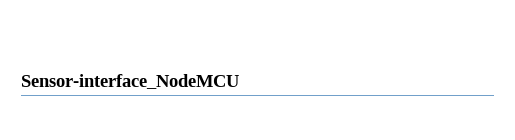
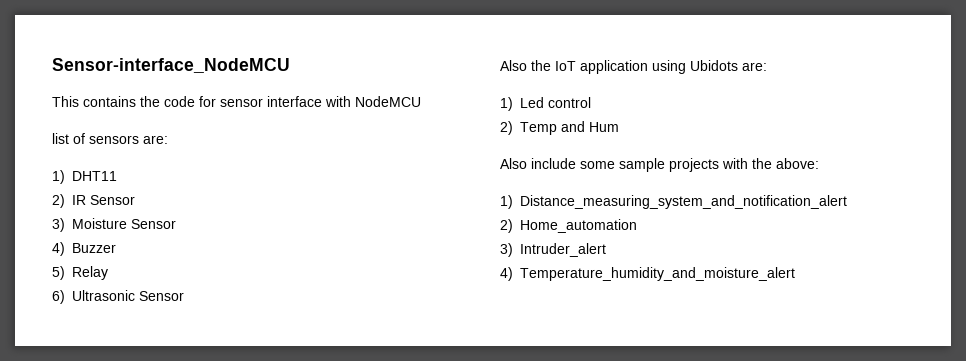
(239, 81) none -> [52,96,421,107] [52,133,168,144] [52,170,117,184] [52,194,135,208] [52,218,176,232] [52,242,116,256] [52,266,108,280] [52,290,184,304] [500,60,767,74] [500,97,591,111] [500,121,619,135] [500,158,819,172] [500,195,847,209] [500,219,637,233] [500,243,606,257] [500,267,795,281] // This contains the code for sensor interface with NodeMCU // list of sensors are: // 1) DHT11 // 2) IR Sensor // 3) Moisture Sensor // 4) Buzzer // 5) Relay // 6) Ultrasonic Sensor // Also the IoT application using Ubidots are: // 1) Led control // 2) Temp and Hum // Also include some sample projects with the above: // 1) Distance_measuring_system_and_notification_alert // 2) Home_automation // 3) Intruder_alert // 4) Temperature_humidity_and_moisture_alert

